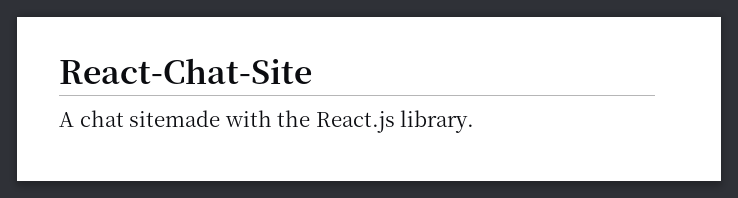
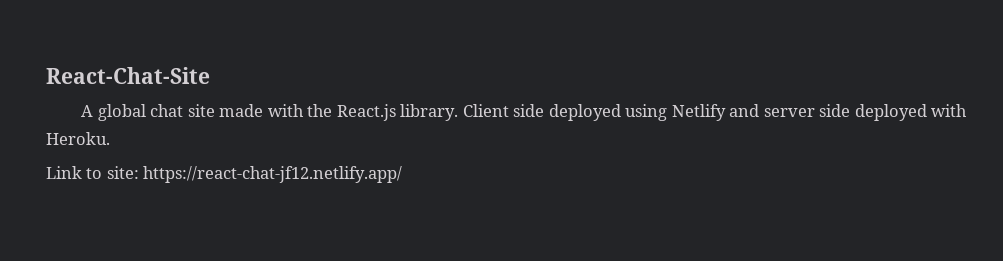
[79,110,475,133] chat sitemade with the React.js library. -> [97,104,968,121] [46,132,110,145] [46,166,403,183] global chat site made with the React.js library. Client side deployed using Netlify and server side deployed with Heroku. // Link to site: https://react-chat-jf12.netlify.app/

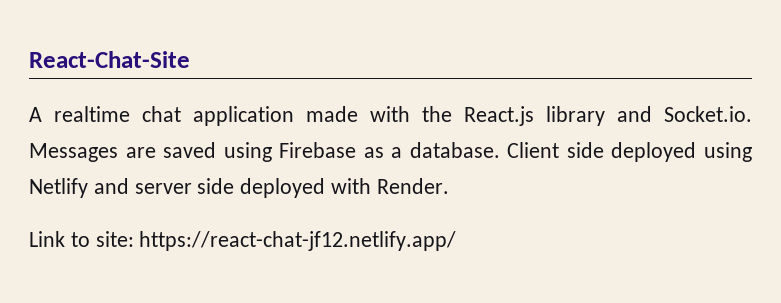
[97,104,215,121] global chat site -> [53,106,294,126] realtime chat application
[400,104,459,121] library. -> [546,106,752,126] [29,142,500,162] library and Socket.io. Messages are saved using Firebase as a database.
[46,132,110,145] Heroku. -> [376,178,449,194] Render.

